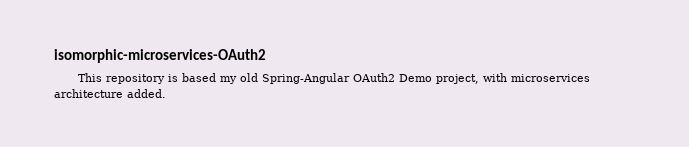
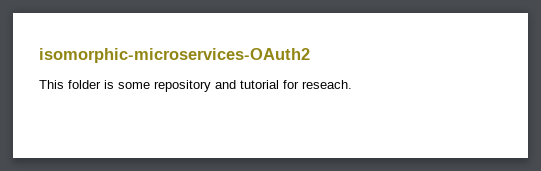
[106,73,591,84] [54,89,166,98] repository is based my old Spring-Angular OAuth2 Demo project, with microservices architecture added. -> [68,80,352,92] folder is some repository and tutorial for reseach.

